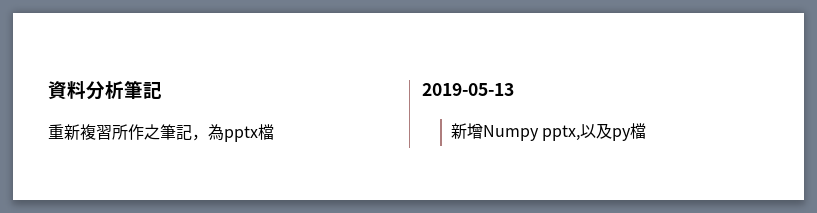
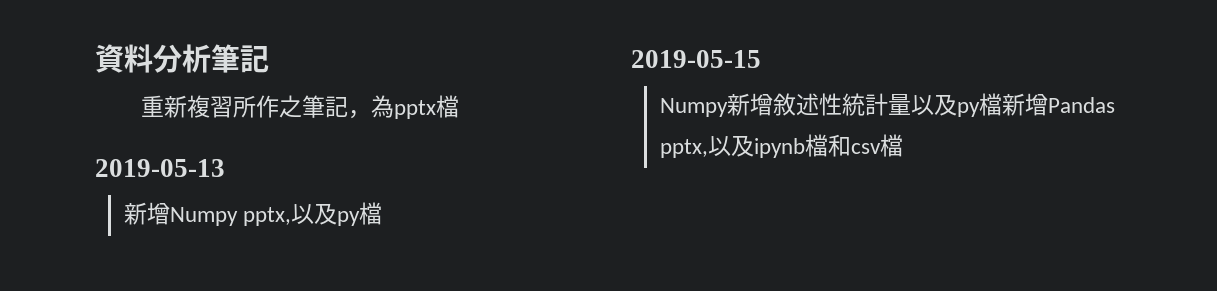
(647, 131) none -> [631,50,761,68] [660,93,1116,117] [660,134,904,158] // 2019-05-15 // Numpy新增敘述性統計量以及py檔新增Pandas pptx,以及ipynb檔和csv檔

